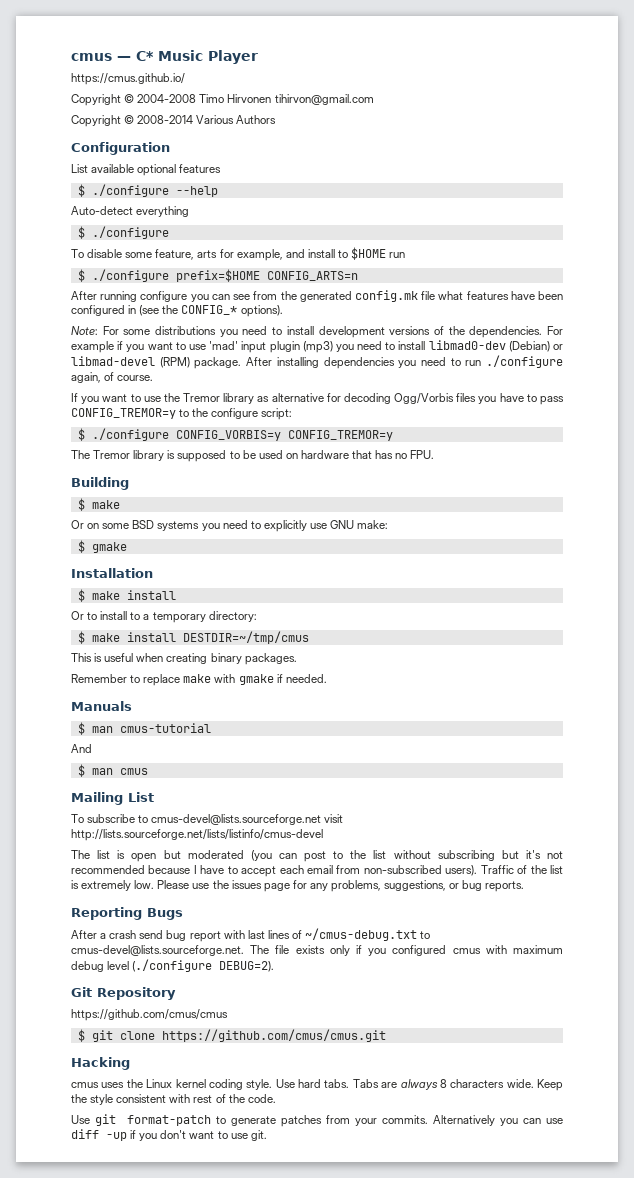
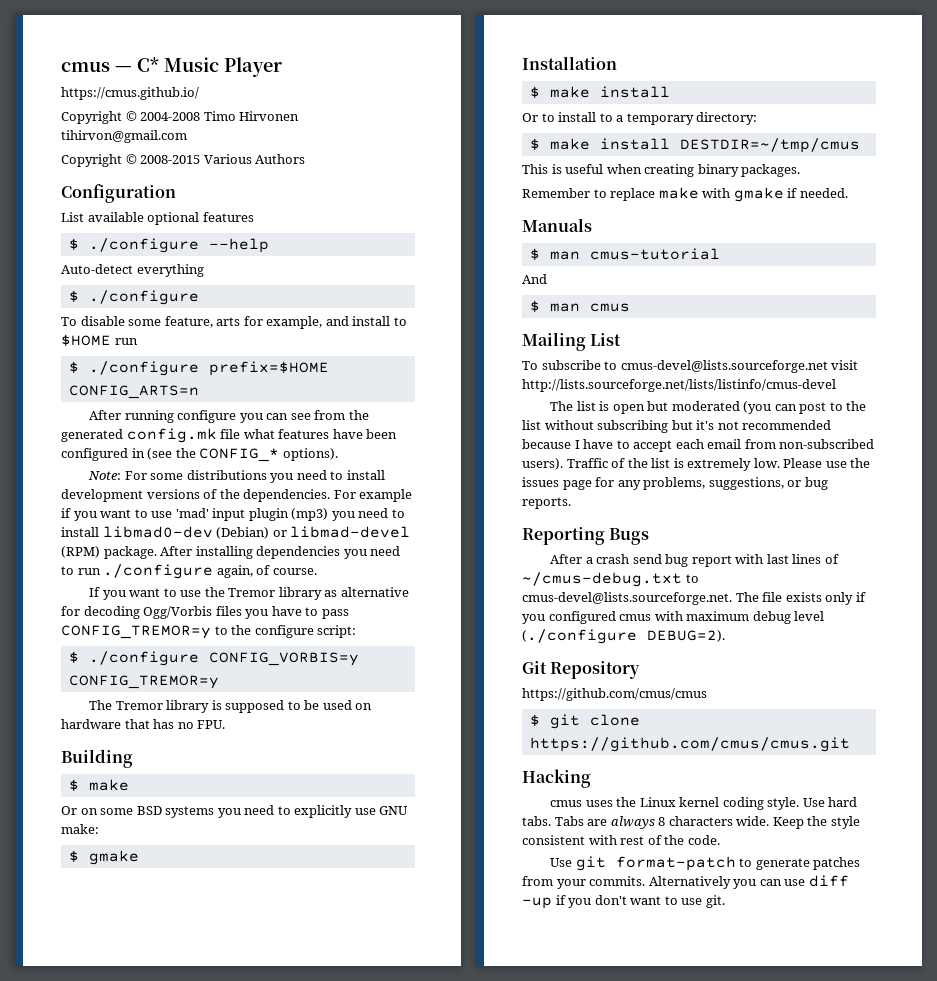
[137,115,194,124] 2008-2014 -> [140,155,201,164] 2008-2015

